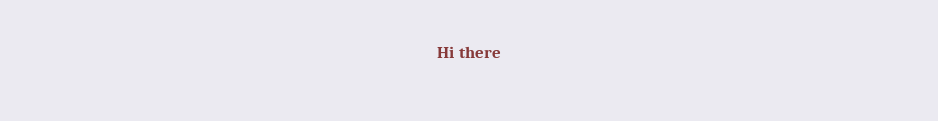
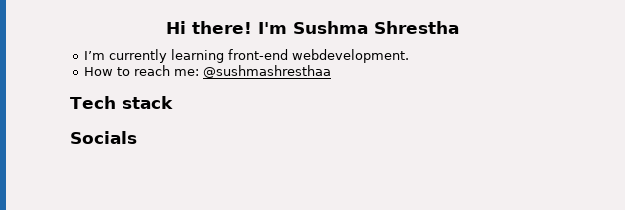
[458,46,501,58] there -> [192,21,459,34] [84,49,410,63] [84,65,332,78] [70,96,173,109] [70,131,137,144] there! I'm Sushma Shrestha // I’m currently learning front-end webdevelopment. // How to reach me: @sushmashresthaa // Tech stack // Socials

